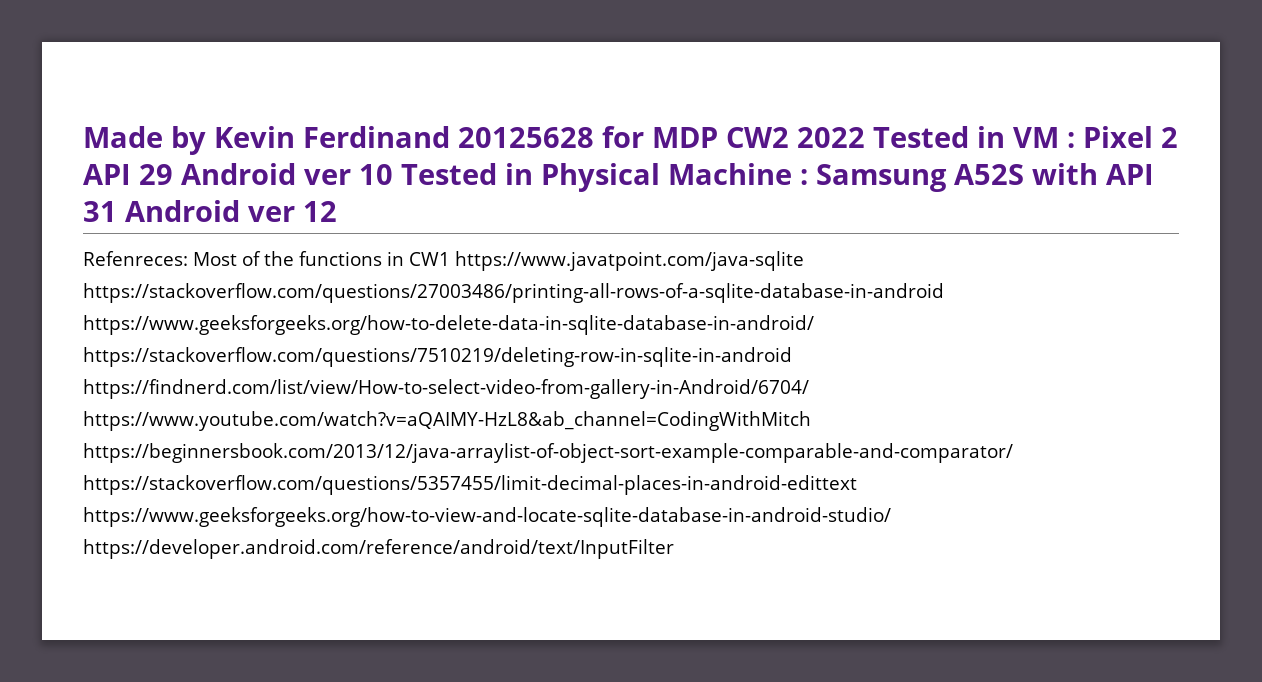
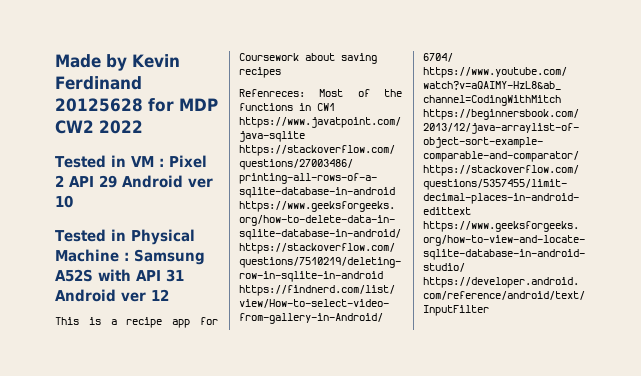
(865, 137) none -> (143, 127) //
(393, 174) none -> (73, 201) //
(337, 211) none -> [55,317,218,328] [239,53,377,64] [239,67,281,78] // This is a recipe app for Coursework about saving recipes

